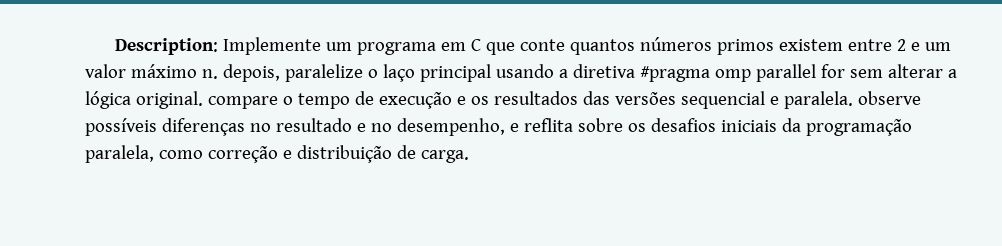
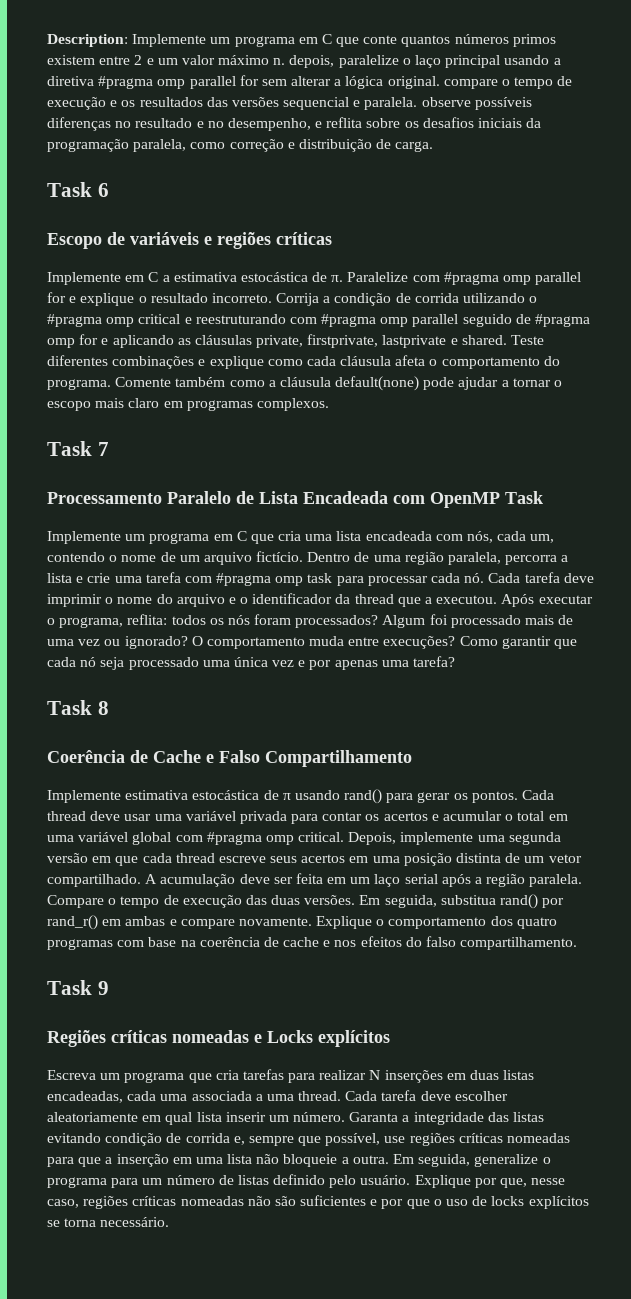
(469, 156) none -> [47,182,109,197] [47,232,332,249] [47,272,582,285] [47,292,538,306] [47,314,591,327] [47,334,545,348] [47,355,560,369] [47,376,563,391] [47,398,329,411] [47,441,109,456] [47,491,543,508] [47,531,555,544] [47,551,569,565] [47,572,594,586] [47,593,593,607] [47,614,574,628] [47,636,578,649] [47,656,456,670] [47,700,109,715] [47,750,412,767] [47,789,555,804] [47,811,568,824] [47,832,561,845] [47,853,582,866] [47,873,583,887] [47,894,565,909] [47,915,557,930] [47,936,578,950] [47,980,109,995] [47,1030,390,1047] [47,1069,535,1083] [47,1090,508,1103] [47,1112,545,1125] [47,1133,571,1146] [47,1154,551,1167] [47,1174,566,1188] [47,1195,589,1209] [47,1217,170,1227] // Task 6 // Escopo de variáveis e regiões críticas // Implemente em C a estimativa estocástica de π. Paralelize com #pragma omp parallel for e explique o resultado incorreto. Corrija a condição de corrida utilizando o #pragma omp critical e reestruturando com #pragma omp parallel seguido de #pragma omp for e aplicando as cláusulas private, firstprivate, lastprivate e shared. Teste diferentes combinações e explique como cada cláusula afeta o comportamento do programa. Comente também como a cláusula default(none) pode ajudar a tornar o escopo mais claro em programas complexos. // Task 7 // Processamento Paralelo de Lista Encadeada com OpenMP Task // Implemente um programa em C que cria uma lista encadeada com nós, cada um, contendo o nome de um arquivo fictício. Dentro de uma região paralela, percorra a lista e crie uma tarefa com #pragma omp task para processar cada nó. Cada tarefa deve imprimir o nome do arquivo e o identificador da thread que a executou. Após executar o programa, reflita: todos os nós foram processados? Algum foi processado mais de uma vez ou ignorado? O comportamento muda entre execuções? Como garantir que cada nó seja processado uma única vez e por apenas uma tarefa? // Task 8 // Coerência de Cache e Falso Compartilhamento // Implemente estimativa estocástica de π usando rand() para gerar os pontos. Cada thread deve usar uma variável privada para contar os acertos e acumular o total em uma variável global com #pragma omp critical. Depois, implemente uma segunda versão em que cada thread escreve seus acertos em uma posição distinta de um vetor compartilhado. A acumulação deve ser feita em um laço serial após a região paralela. Compare o tempo de execução das duas versões. Em seguida, substitua rand() por rand_r() em ambas e compare novamente. Explique o comportamento dos quatro programas com base na coerência de cache e nos efeitos do falso compartilhamento. // Task 9 // Regiões críticas nomeadas e Locks explícitos // Escreva um programa que cria tarefas para realizar N inserções em duas listas encadeadas, cada uma associada a uma thread. Cada tarefa deve escolher aleatoriamente em qual lista inserir um número. Garanta a integridade das listas evitando condição de corrida e, sempre que possível, use regiões críticas nomeadas para que a inserção em uma lista não bloqueie a outra. Em seguida, generalize o programa para um número de listas definido pelo usuário. Explique por que, nesse caso, regiões críticas nomeadas não são suficientes e por que o uso de locks explícitos se torna necessário.

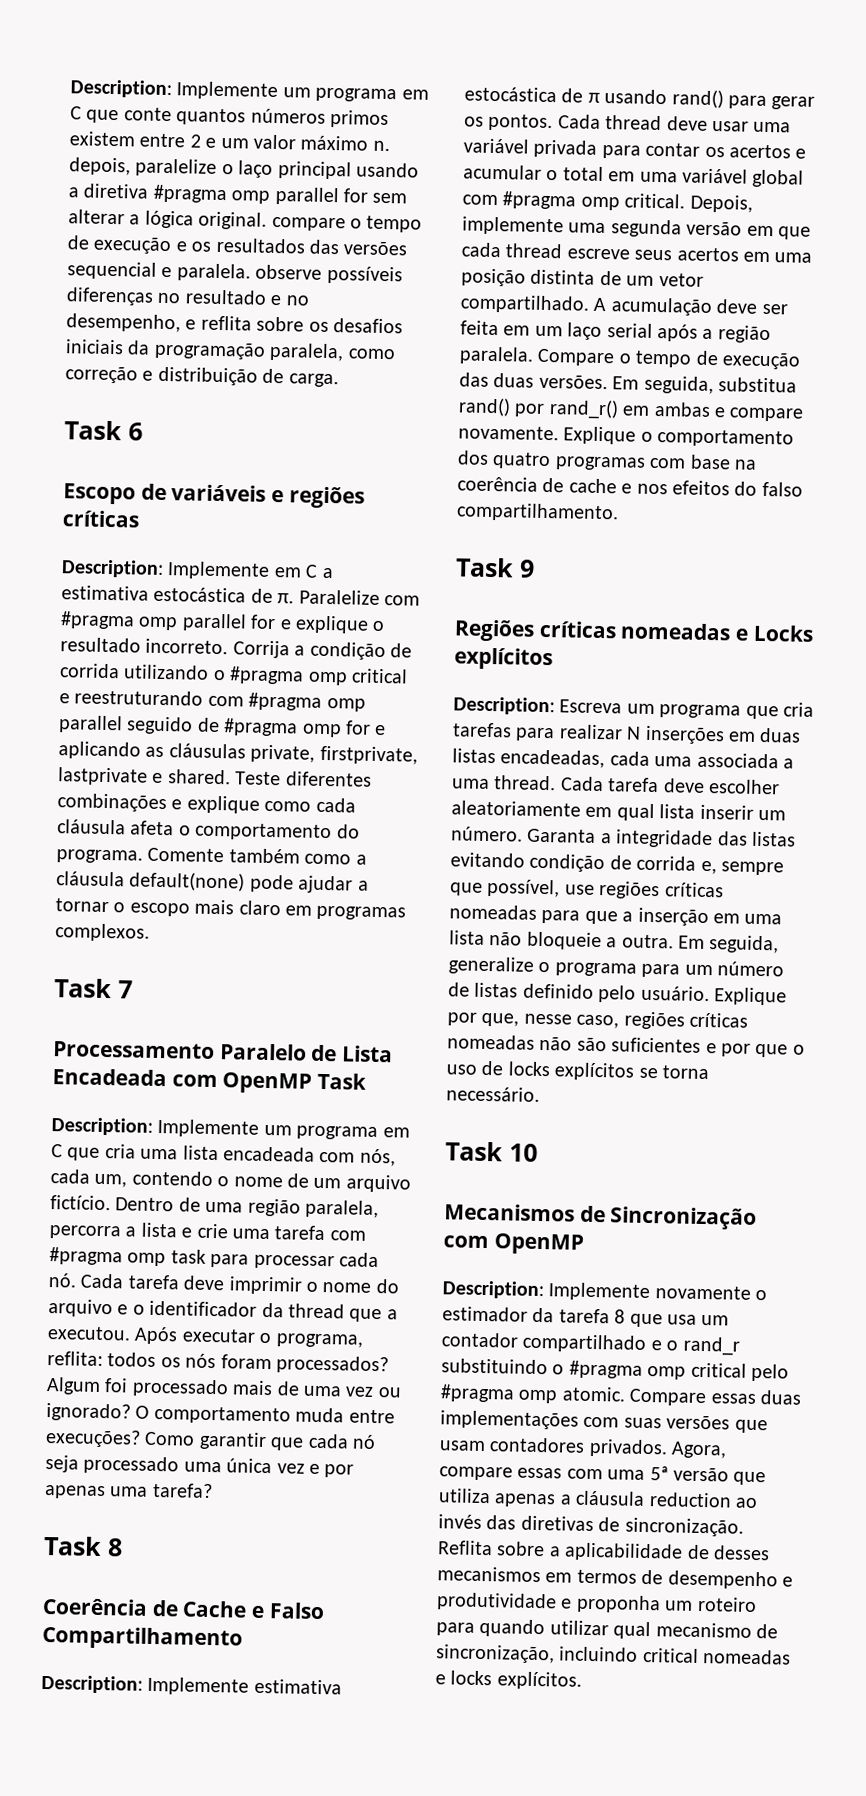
(332, 238) none -> [61,559,164,578] Description:
(543, 497) none -> [51,1117,153,1136] Description:
(412, 758) none -> [41,1674,143,1694] Description:
(390, 1038) none -> [453,696,555,716] Description:
(170, 1222) none -> [445,1141,538,1162] [444,1203,758,1230] [443,1233,584,1255] [442,1280,768,1302] [442,1306,730,1328] [441,1332,740,1356] [441,1358,789,1382] [440,1384,802,1407] [440,1410,768,1434] [439,1437,728,1459] [439,1466,767,1486] [438,1488,758,1509] [438,1514,744,1537] [437,1540,770,1562] [437,1566,793,1590] [436,1592,757,1614] [436,1618,778,1640] [436,1644,792,1665] [435,1670,582,1690] // Task 10 // Mecanismos de Sincronização com OpenMP // Description: Implemente novamente o estimador da tarefa 8 que usa um contador compartilhado e o rand_r substituindo o #pragma omp critical pelo #pragma omp atomic. Compare essas duas implementações com suas versões que usam contadores privados. Agora, compare essas com uma 5ª versão que utiliza apenas a cláusula reduction ao invés das diretivas de sincronização. Reflita sobre a aplicabilidade de desses mecanismos em termos de desempenho e produtividade e proponha um roteiro para quando utilizar qual mecanismo de sincronização, incluindo critical nomeadas e locks explícitos.

